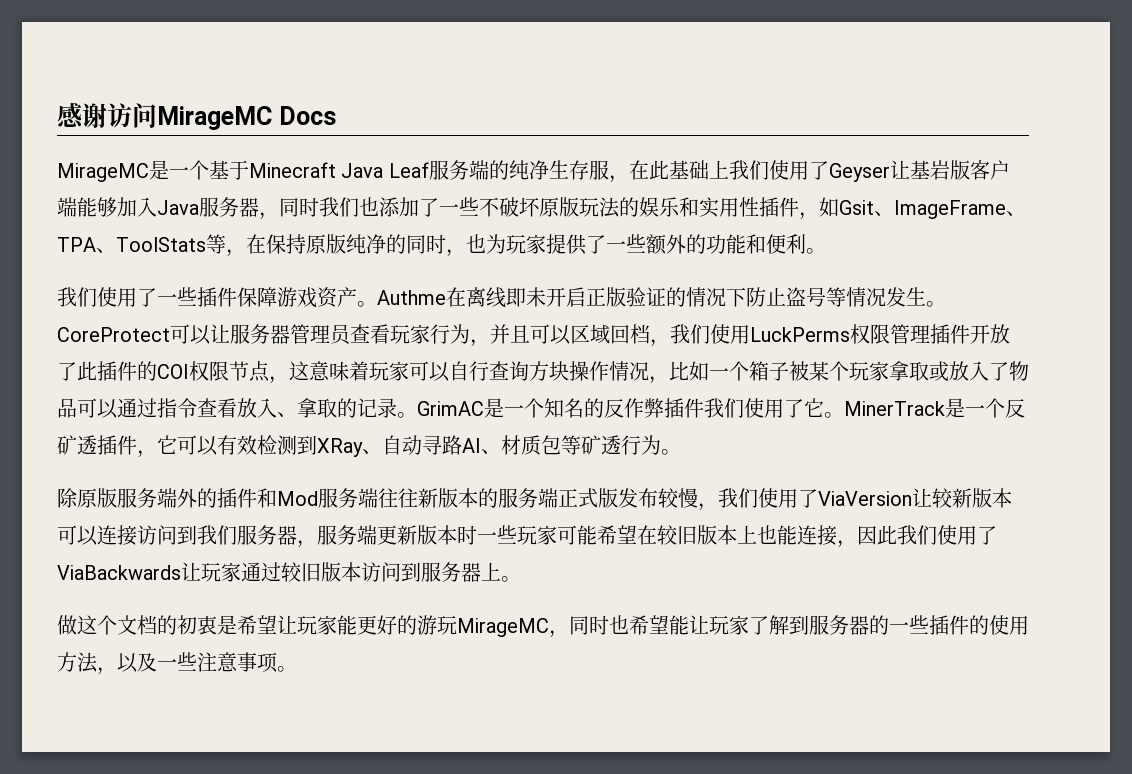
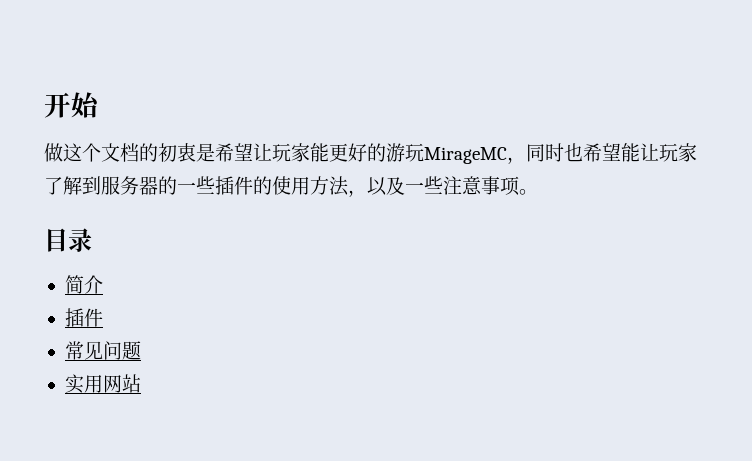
[57,103,336,130] [57,160,1010,183] [57,197,1026,220] [57,234,826,257] [57,287,946,308] [57,324,1010,347] [57,361,1029,384] [57,398,1025,419] [57,435,681,458] [57,488,1012,511] [57,525,997,548] [57,562,521,582] 感谢访问MirageMC Docs // MirageMC是一个基于Minecraft Java Leaf服务端的纯净生存服，在此基础上我们使用了Geyser让基岩版客户端能够加入Java服务器，同时我们也添加了一些不破坏原版玩法的娱乐和实用性插件，如Gsit、ImageFrame、TPA、ToolStats等，在保持原版纯净的同时，也为玩家提供了一些额外的功能和便利。 // 我们使用了一些插件保障游戏资产。Authme在离线即未开启正版验证的情况下防止盗号等情况发生。CoreProtect可以让服务器管理员查看玩家行为，并且可以区域回档，我们使用LuckPerms权限管理插件开放了此插件的COI权限节点，这意味着玩家可以自行查询方块操作情况，比如一个箱子被某个玩家拿取或放入了物品可以通过指令查看放入、拿取的记录。GrimAC是一个知名的反作弊插件我们使用了它。MinerTrack是一个反矿透插件，它可以有效检测到XRay、自动寻路AI、材质包等矿透行为。 // 除原版服务端外的插件和Mod服务端往往新版本的服务端正式版发布较慢，我们使用了ViaVersion让较新版本可以连接访问到我们服务器，服务端更新版本时一些玩家可能希望在较旧版本上也能连接，因此我们使用了ViaBackwards让玩家通过较旧版本访问到服务器上。 -> [44,92,100,118] 开始
(297, 669) none -> [44,228,92,252] [64,275,103,294] [64,308,103,327] [64,341,141,360] [64,374,141,394] // 目录 // 简介 // 插件 // 常见问题 // 实用网站

